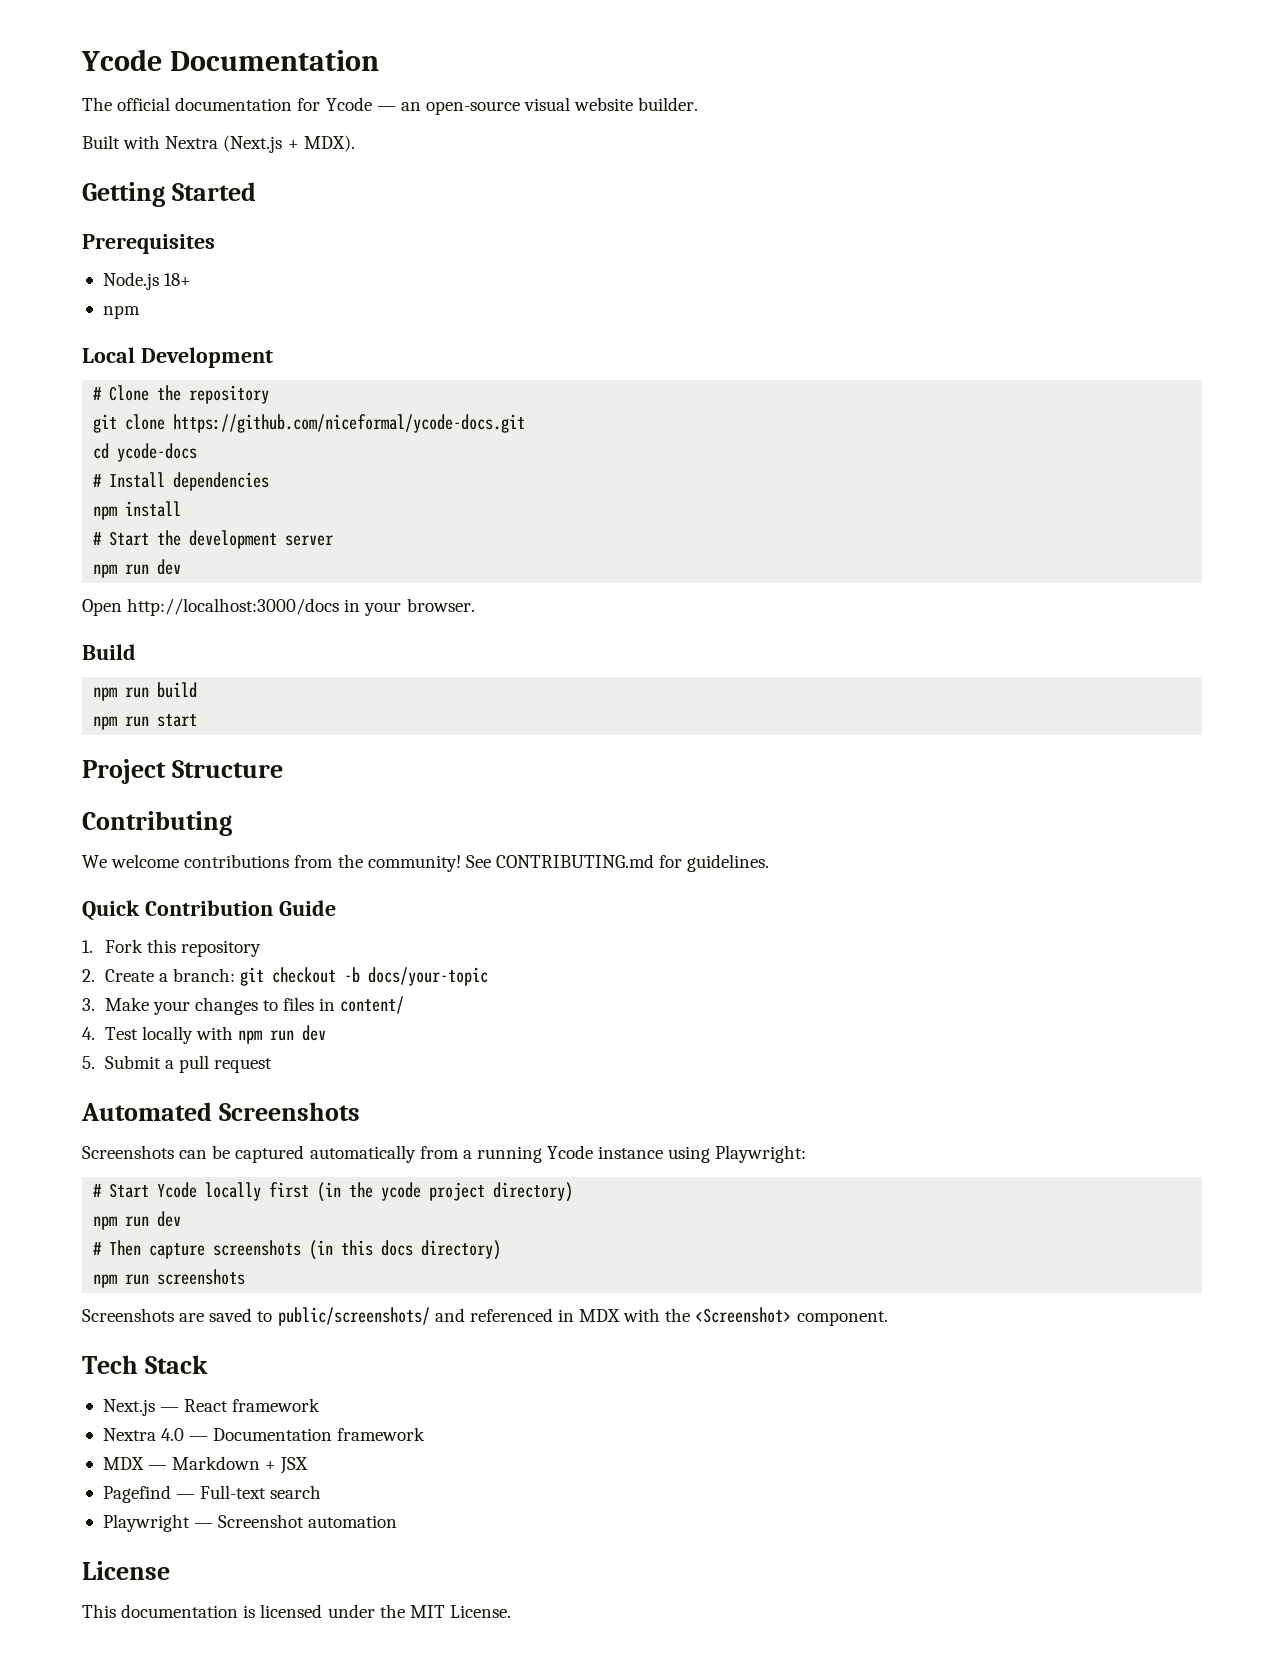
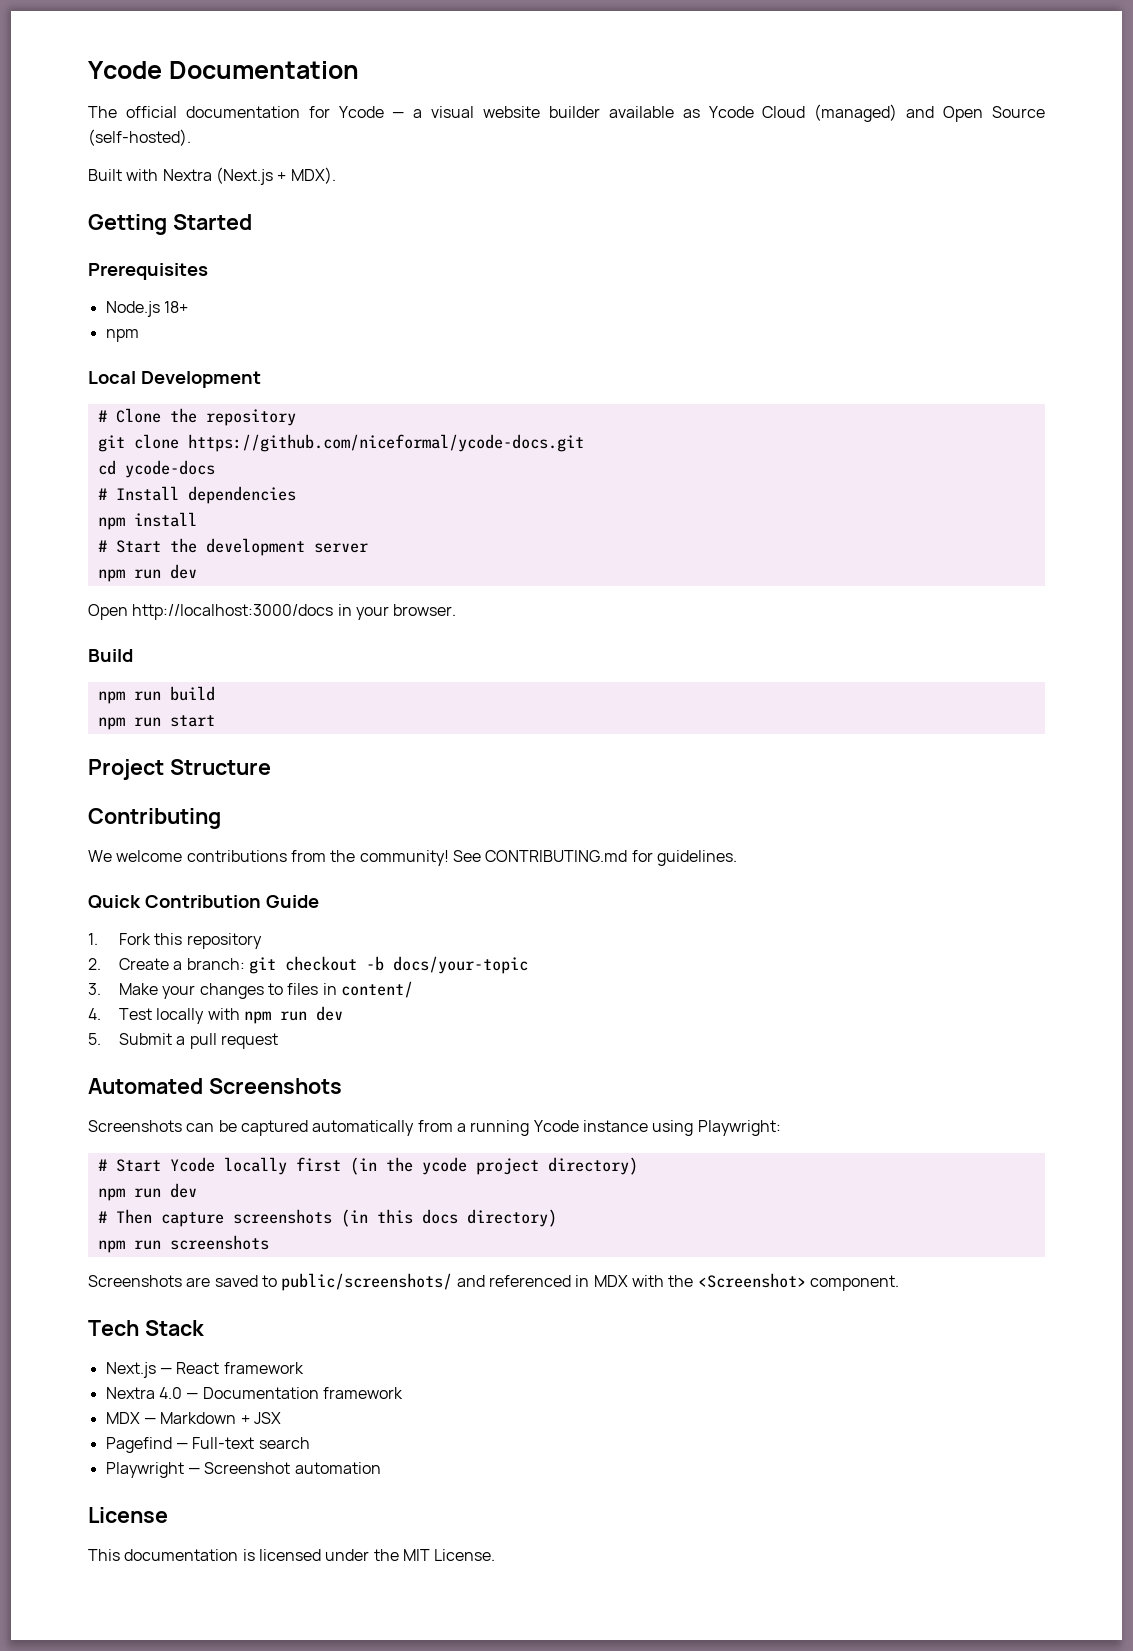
[400,97,699,115] an open-source visual website builder. -> [413,104,1045,122] [88,129,191,146] a visual website builder available as Ycode Cloud (managed) and Open Source (self-hosted).

